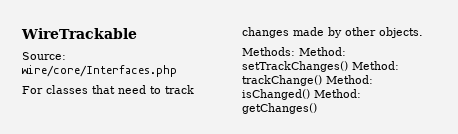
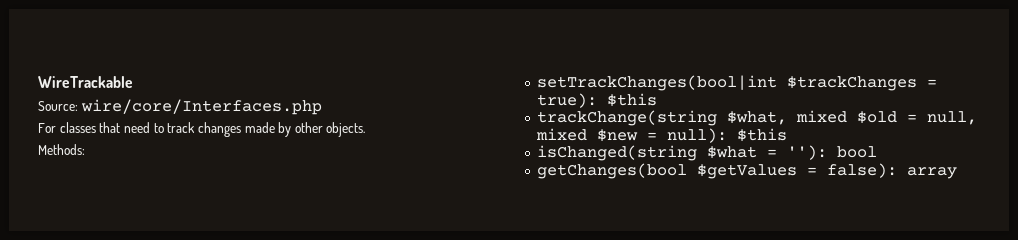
[299,47,346,56] [242,61,399,72] [242,75,373,86] [242,89,361,100] [242,103,317,114] Method: setTrackChanges() Method: trackChange() Method: isChanged() Method: getChanges() -> [536,75,937,91] [536,93,657,108] [536,110,977,126] [535,128,787,143] [536,145,877,161] [536,163,957,179] // setTrackChanges(bool|int $trackChanges = true): $this // trackChange(string $what, mixed $old = null, mixed $new = null): $this // isChanged(string $what = ''): bool // getChanges(bool $getValues = false): array

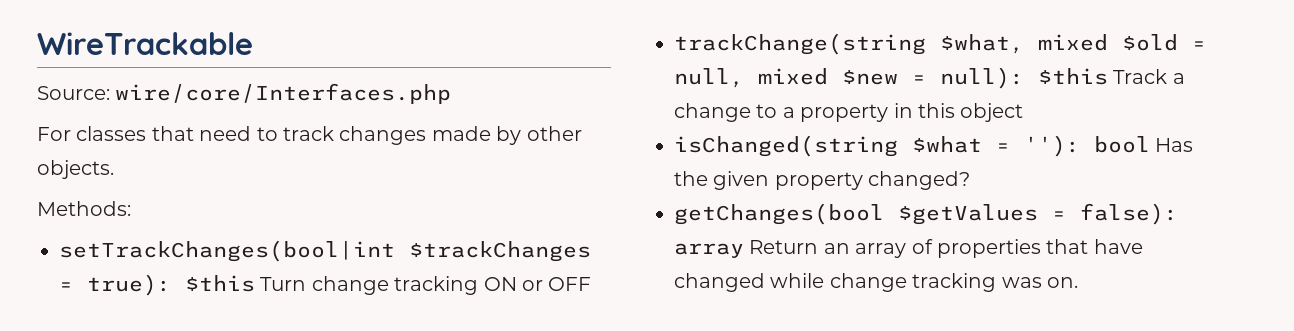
(657, 100) none -> [260,276,592,295] Turn change tracking ON or OFF
(787, 135) none -> [1113,69,1185,84] [674,103,1024,122] Track a change to a property in this object
(877, 152) none -> [1155,138,1194,152] [674,171,971,190] Has the given property changed?
(957, 173) none -> [749,239,1143,258] [674,273,1078,292] Return an array of properties that have changed while change tracking was on.

